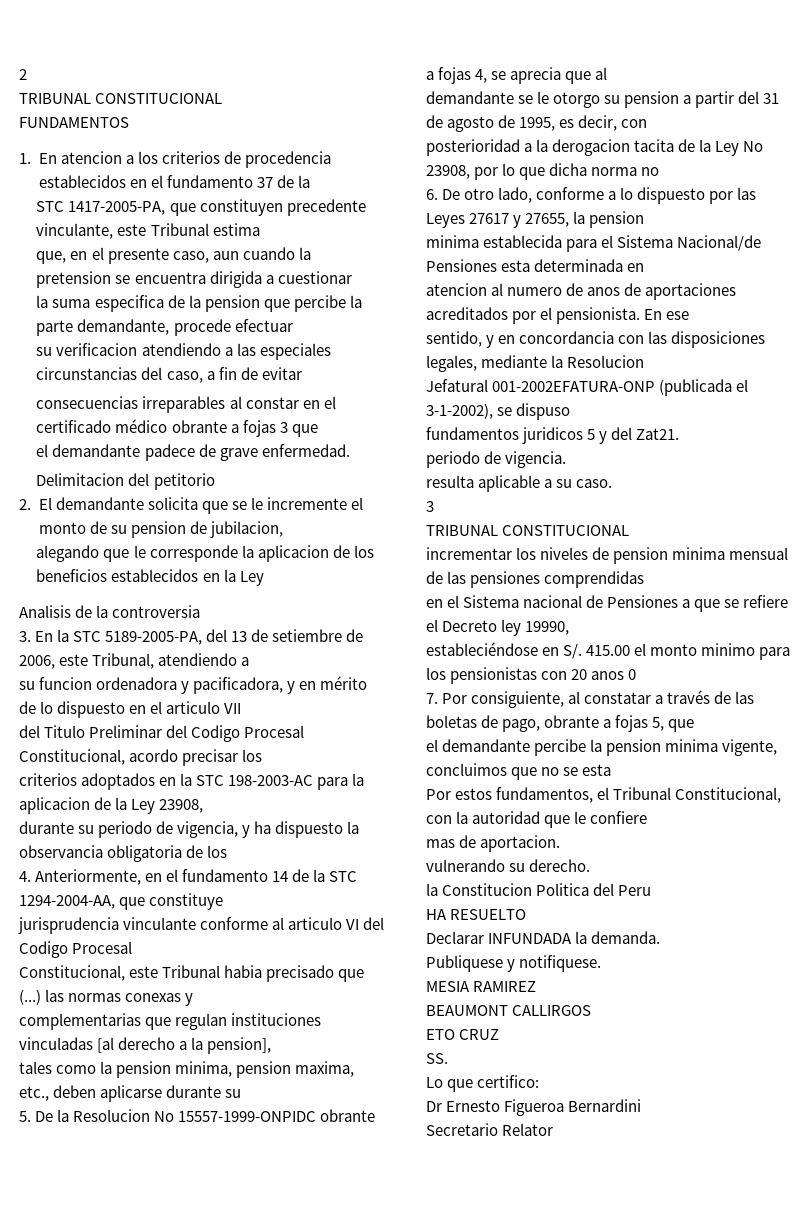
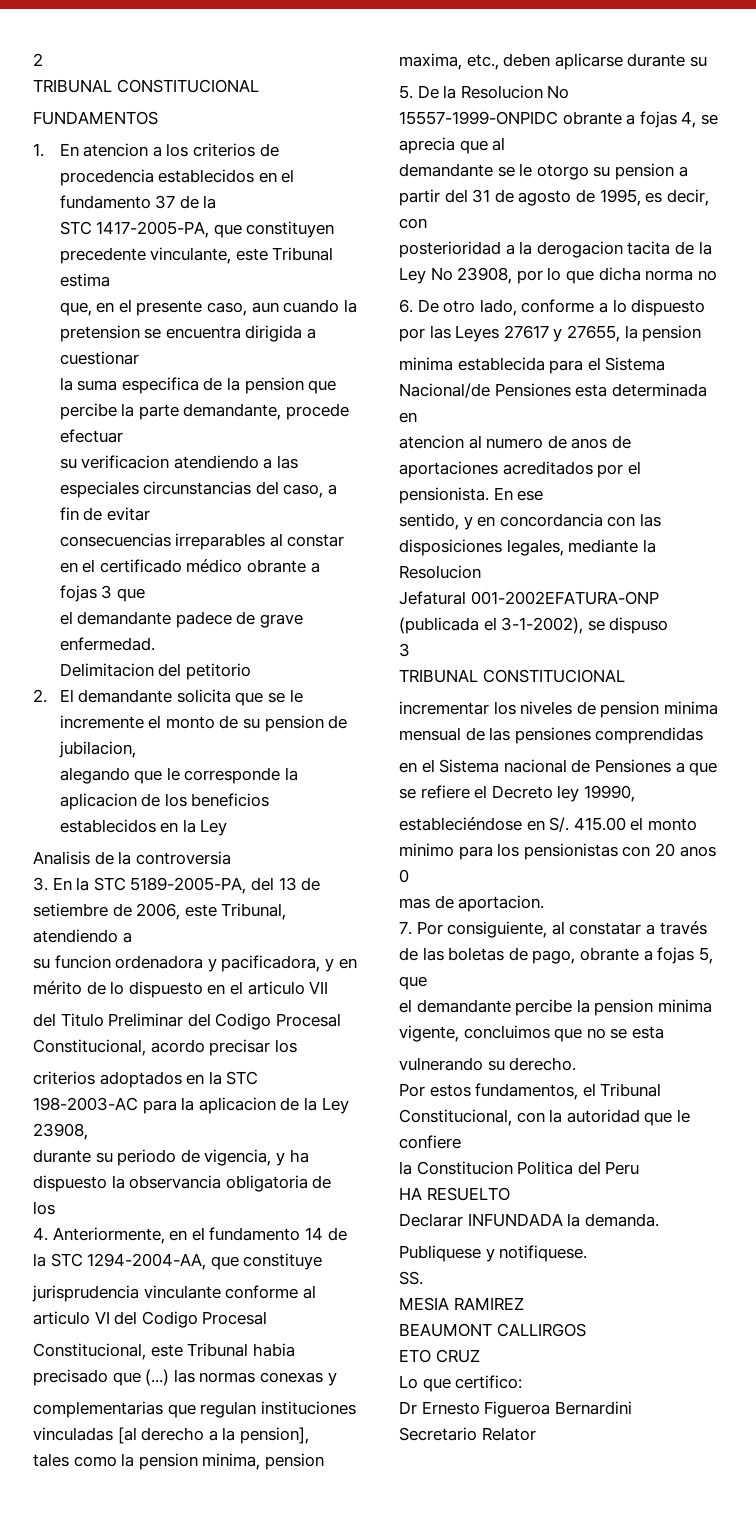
[426,427,680,444] [426,451,567,468] [426,475,613,492] // fundamentos juridicos 5 y del Zat21. // periodo de vigencia. // resulta aplicable a su caso. -> (669, 625) none
(637, 674) none -> [399,895,545,912] // mas de aportacion.
(612, 770) none -> [399,1057,577,1071] // vulnerando su derecho.
[426,835,561,852] [426,859,591,872] // mas de aportacion. // vulnerando su derecho. -> (461, 1142) none
(602, 963) none -> [399,1271,423,1285] // SS.
[426,1053,448,1064] // SS. -> (480, 1356) none

